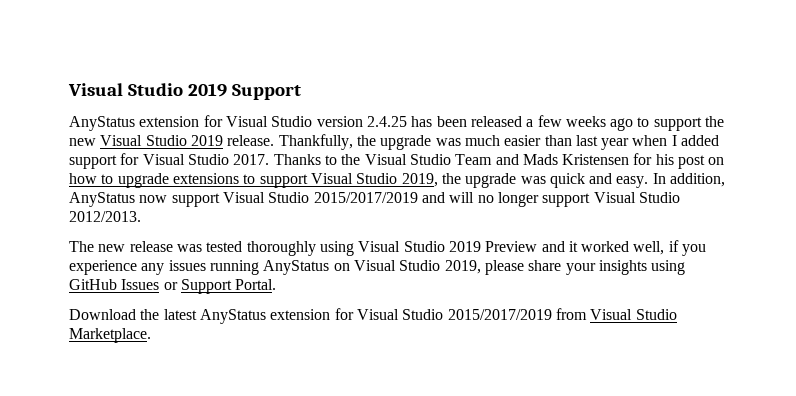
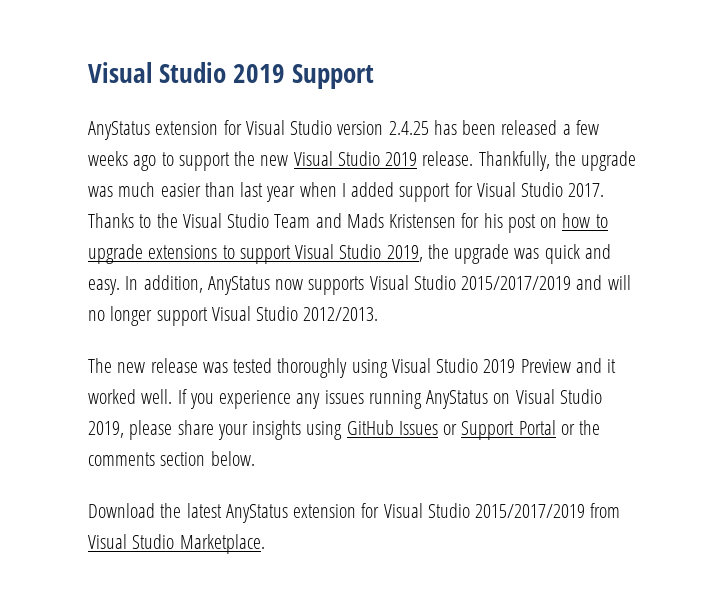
[171,193,220,207] support -> [308,276,365,295] supports
[633,240,679,255] well, if -> [141,389,187,404] well. If
[235,279,277,290] Portal. -> [518,420,601,435] [88,451,255,466] Portal or the comments section below.

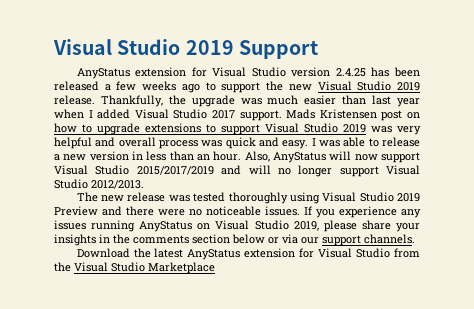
[399,182,605,202] [88,213,503,228] support for Visual Studio 2017. Thanks to the Visual Studio Team and Mads Kristensen for his -> [134,109,377,121] Visual Studio 2017 support. Mads Kristensen
[386,244,611,264] [88,275,365,295] 2019, the upgrade was quick and easy. In addition, AnyStatus now supports -> [343,124,421,135] [54,137,420,149] [54,151,420,163] 2019 was very helpful and overall process was quick and easy. I was able to release a new version in less than an hour. Also, AnyStatus will now support
[607,359,617,373] [88,389,173,404] it worked well. -> [126,206,300,216] there were no noticeable issues.
[306,420,601,440] [88,451,255,466] using GitHub Issues or Support Portal or the comments section below. -> [99,234,415,246] in the comments section below or via our support channels.
[475,503,621,518] [88,534,265,554] 2015/2017/2019 from Visual Studio Marketplace. -> [394,248,421,258] [54,262,215,274] from the Visual Studio Marketplace

